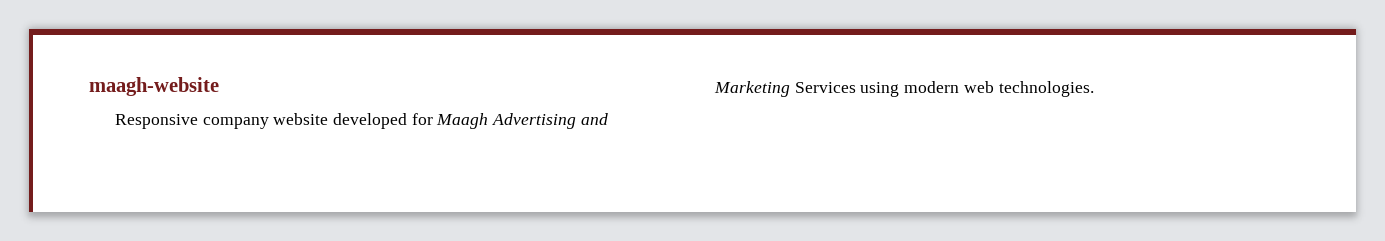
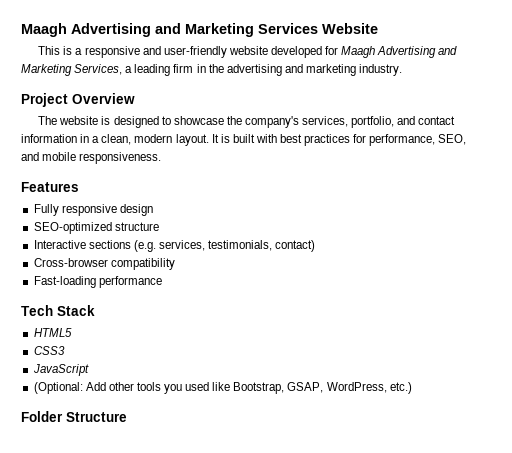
[89,77,219,96] [114,114,269,129] maagh-website // Responsive company -> [21,23,378,37] [38,46,227,58] Maagh Advertising and Marketing Services Website // This is a responsive and user-friendly
[794,81,1094,97] Services using modern web technologies. -> [74,64,403,76] [21,93,135,107] [38,116,456,128] [21,134,467,146] [21,152,162,164] [21,182,79,192] [33,204,153,216] [33,222,159,234] [33,240,316,252] [33,258,175,270] [33,276,162,288] [21,305,95,316] [33,328,72,337] [33,346,65,355] [32,364,89,376] [33,382,412,394] [21,411,127,422] Services, a leading firm in the advertising and marketing industry. // Project Overview // The website is designed to showcase the company's services, portfolio, and contact information in a clean, modern layout. It is built with best practices for performance, SEO, and mobile responsiveness. // Features // Fully responsive design // SEO-optimized structure // Interactive sections (e.g. services, testimonials, contact) // Cross-browser compatibility // Fast-loading performance // Tech Stack // HTML5 // CSS3 // JavaScript // (Optional: Add other tools you used like Bootstrap, GSAP, WordPress, etc.) // Folder Structure

